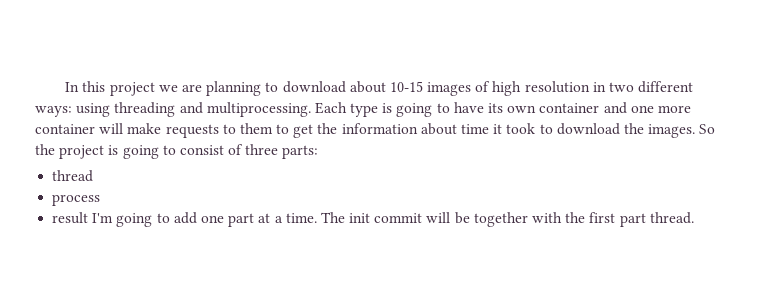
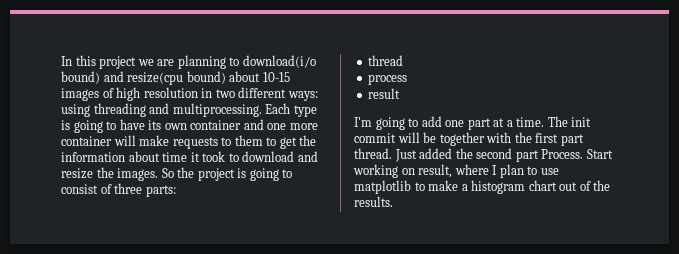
[282,81,346,93] download -> [242,55,316,68] [61,71,226,85] download(i/o bound) and resize(cpu bound)
(620, 129) none -> [297,151,318,162] [61,168,93,179] and resize
(89, 218) none -> (401, 93) //
(694, 218) none -> [394,148,613,162] [353,164,559,178] [354,180,611,194] [354,196,393,207] Just added the second part Process. Start working on result, where I plan to use matplotlib to make a histogram chart out of the results.

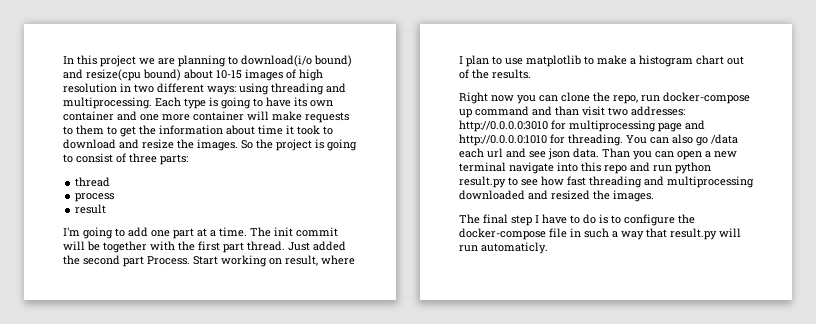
(393, 201) none -> [459,92,750,104] [459,106,685,118] [459,120,705,132] [459,134,738,146] [459,148,737,160] [459,162,711,174] [459,176,754,188] [459,190,654,202] [459,214,695,226] [459,228,741,240] [459,242,548,254] // Right now you can clone the repo, run docker-compose up command and than visit two addresses: http://0.0.0.0:3010 for multiprocessing page and http://0.0.0.0:1010 for threading. You can also go /data each url and see json data. Than you can open a new terminal navigate into this repo and run python result.py to see how fast threading and multiprocessing downloaded and resized the images. // The final step I have to do is to configure the docker-compose file in such a way that result.py will run automaticly.

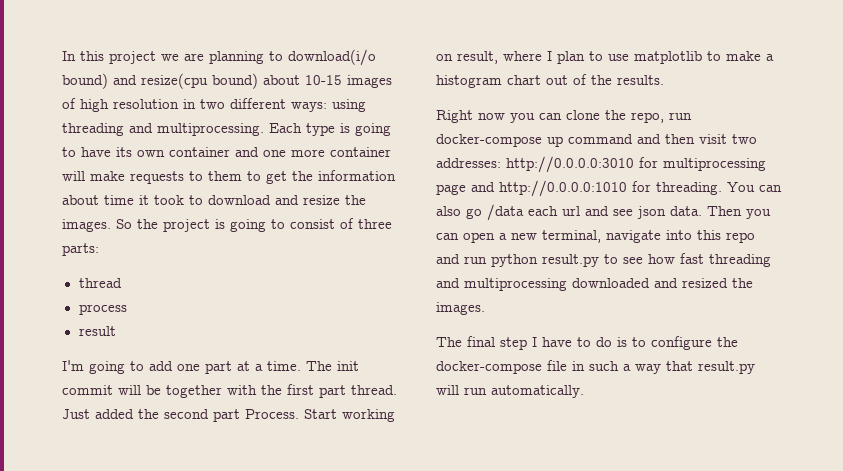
[555,106,579,116] than -> [665,134,695,144] then
[602,148,630,158] Than -> [707,206,742,216] Then
[459,162,506,172] terminal -> [542,230,601,243] terminal,
[481,242,548,254] automaticly. -> [491,385,584,398] automatically.

